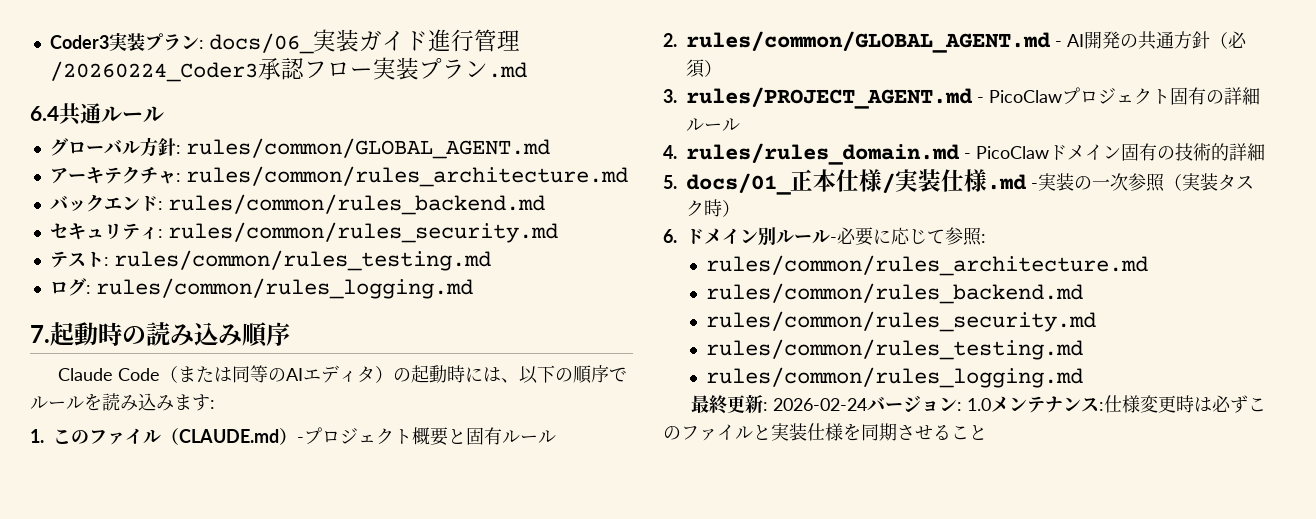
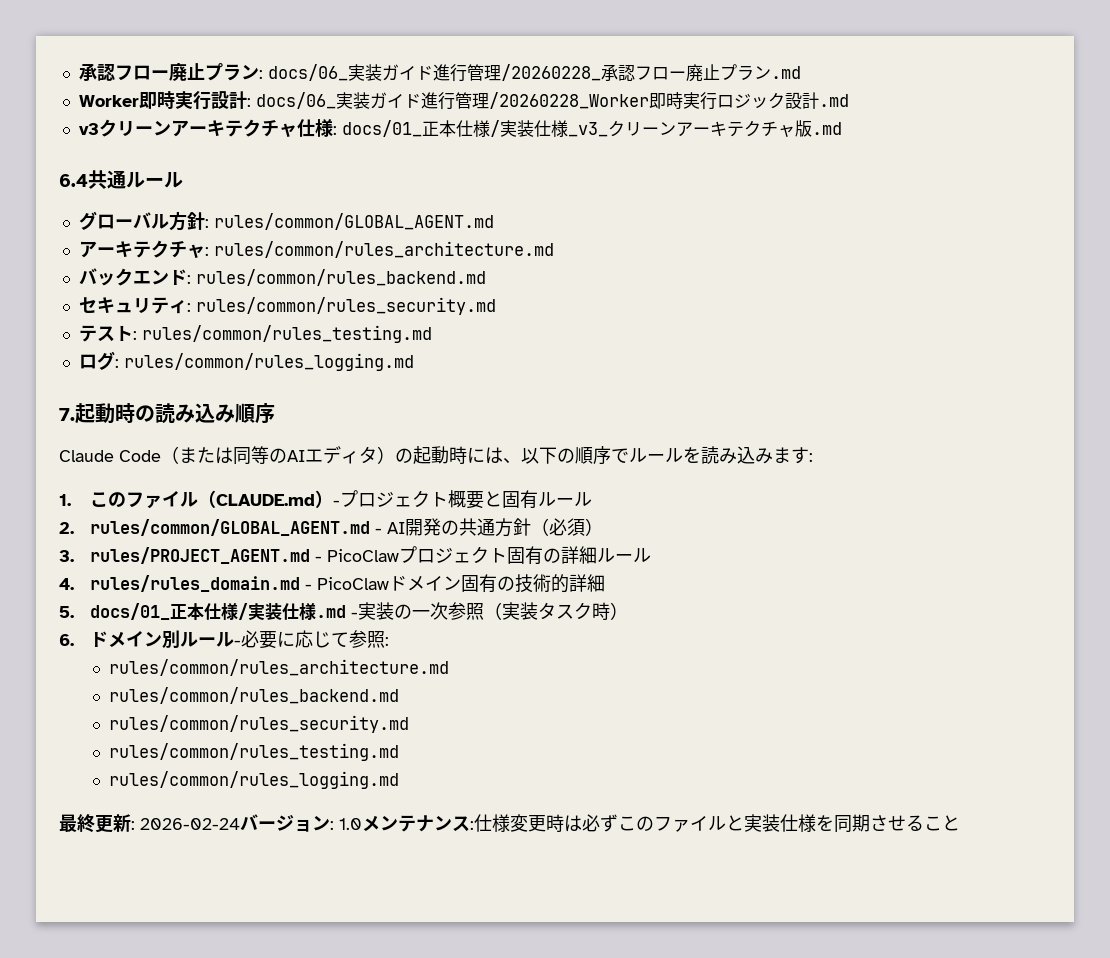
[49,33,145,51] Coder3実装 -> [78,63,205,81] 承認フロー廃止
[49,57,419,82] /20260224_Coder3承認フロー実装 -> [500,64,720,82] /20260228_承認フロー廃止
(527, 70) none -> [78,91,849,110] [78,119,842,137] // Worker即時実行設計: docs/06_実装ガイド進行管理/20260228_Worker即時実行ロジック設計.md // v3クリーンアーキテクチャ仕様: docs/01_正本仕様/実装仕様_v3_クリーンアーキテクチャ版.md

